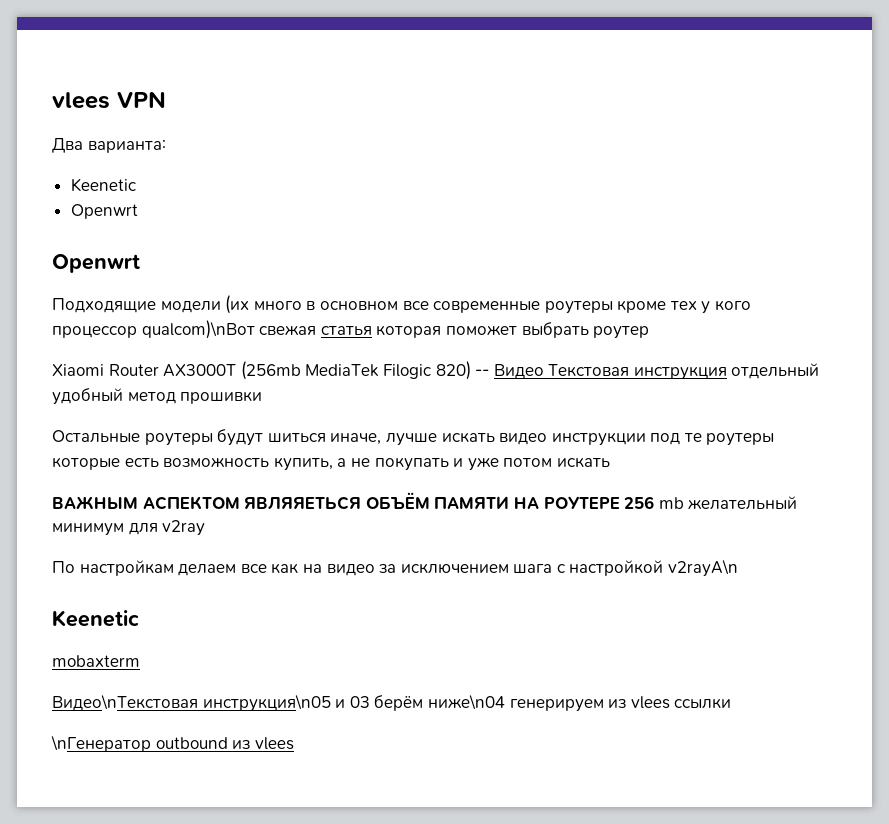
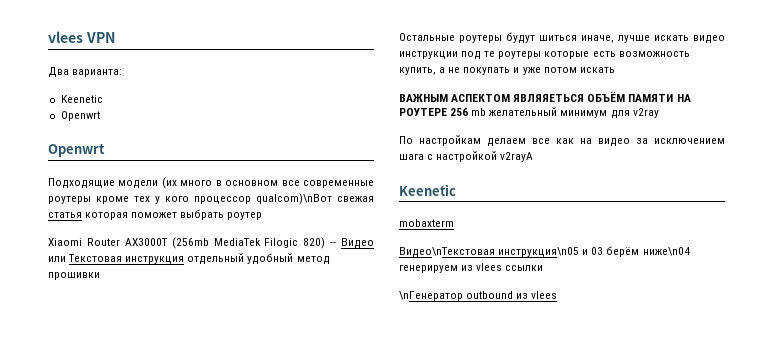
(544, 371) none -> [48,256,66,262] или
[668,559,739,577] v2rayA\n -> [500,152,534,162] v2rayA

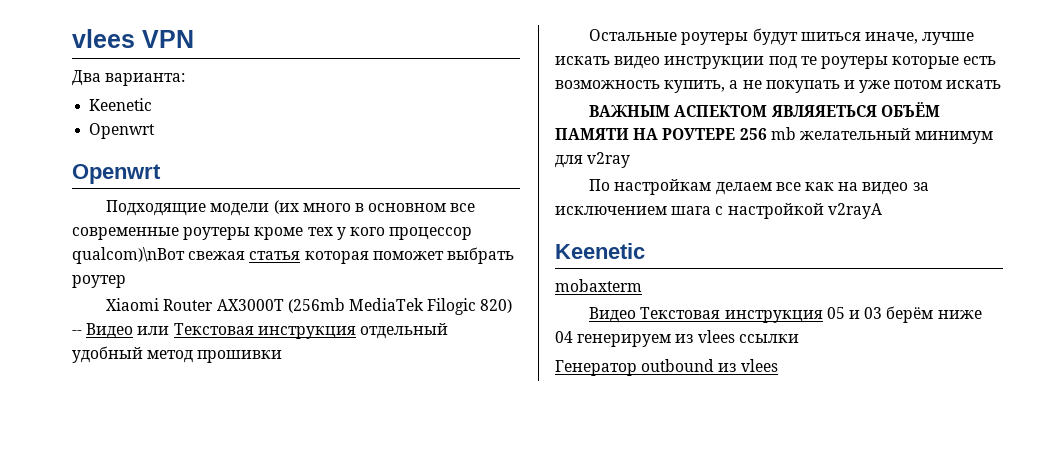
[399,247,580,258] Видео\nТекстовая инструкция\n05 -> [589,307,845,323] Видео Текстовая инструкция 05
[642,247,690,256] ниже\n04 -> [937,310,982,319] [555,331,573,343] ниже 04
[399,291,463,301] \nГенератор -> [555,360,637,376] Генератор

